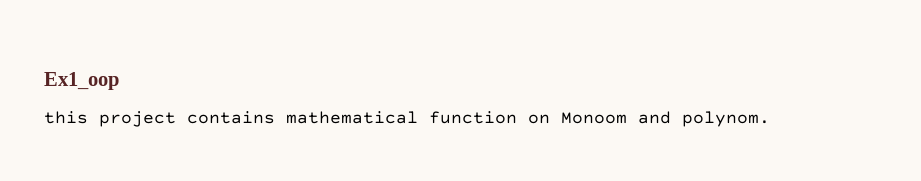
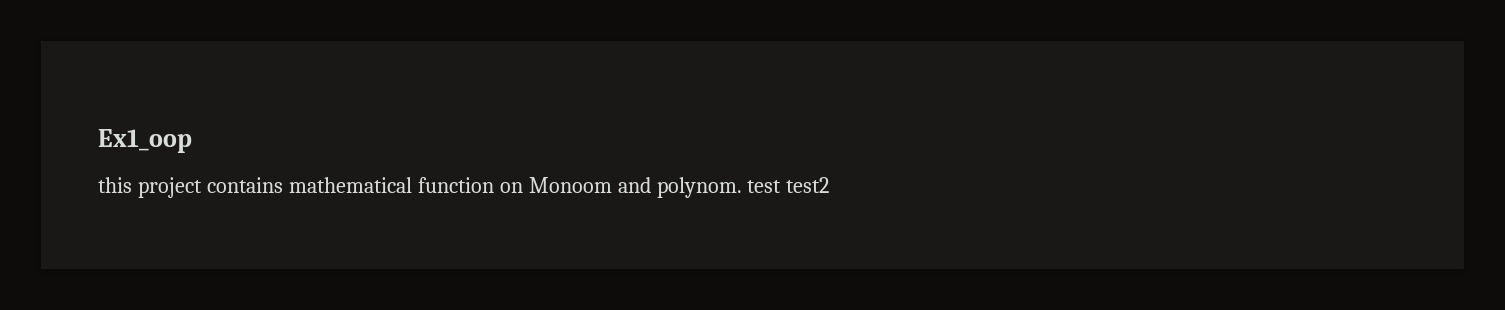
(770, 119) none -> [747,177,830,193] test test2

